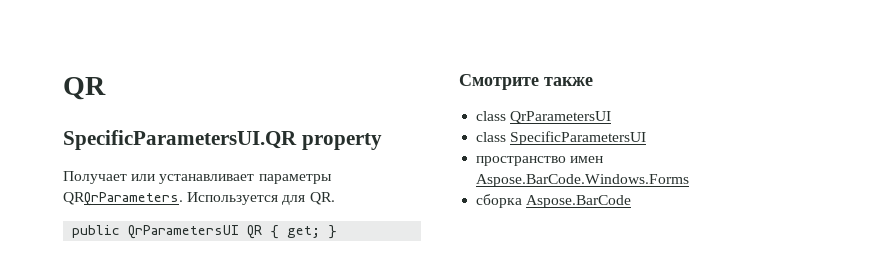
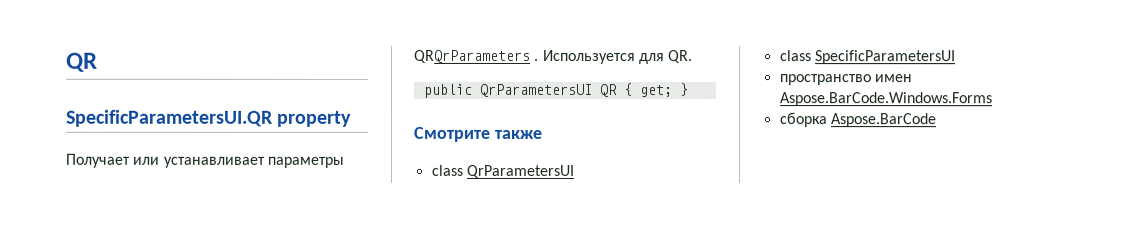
[63,192,183,206] QRQrParameters. -> [414,49,540,63] QRQrParameters .

